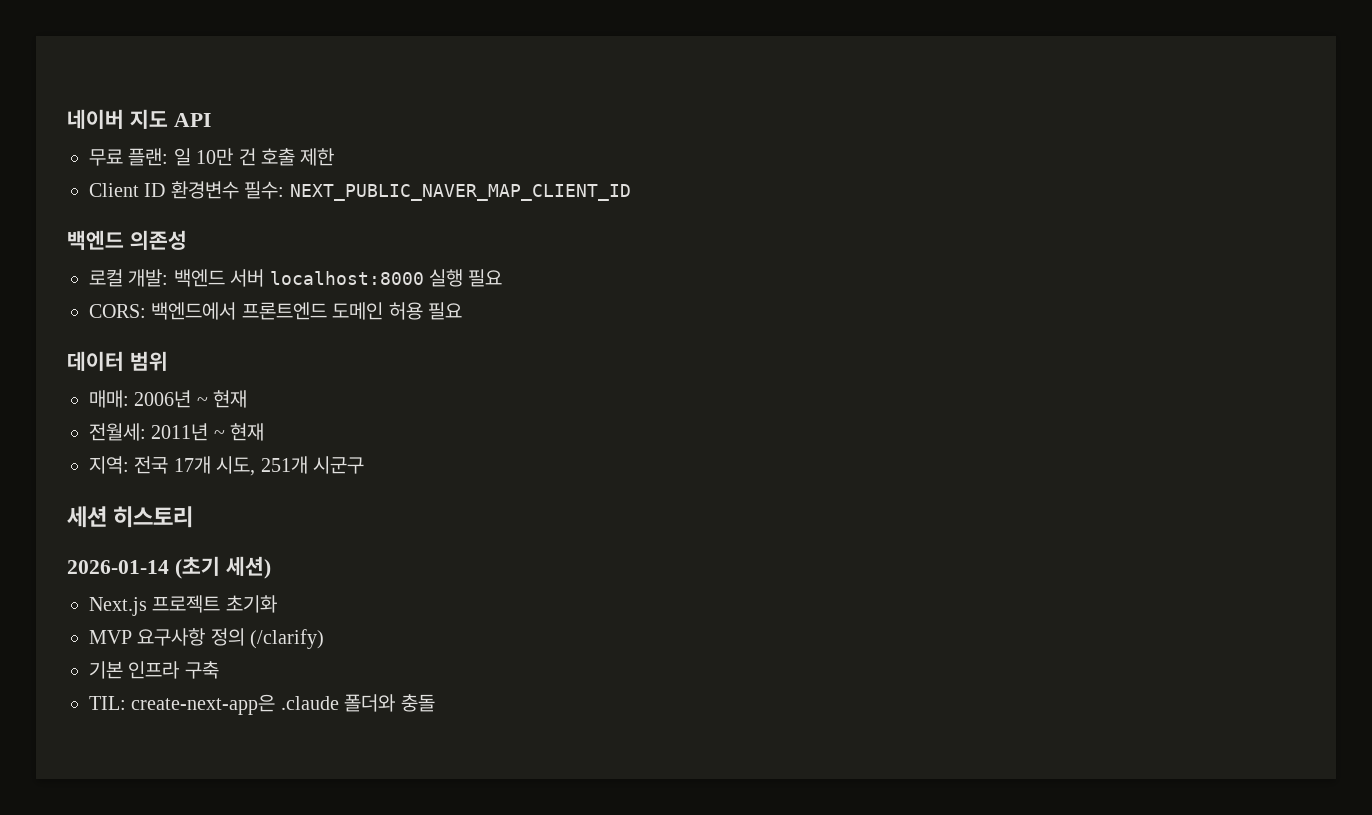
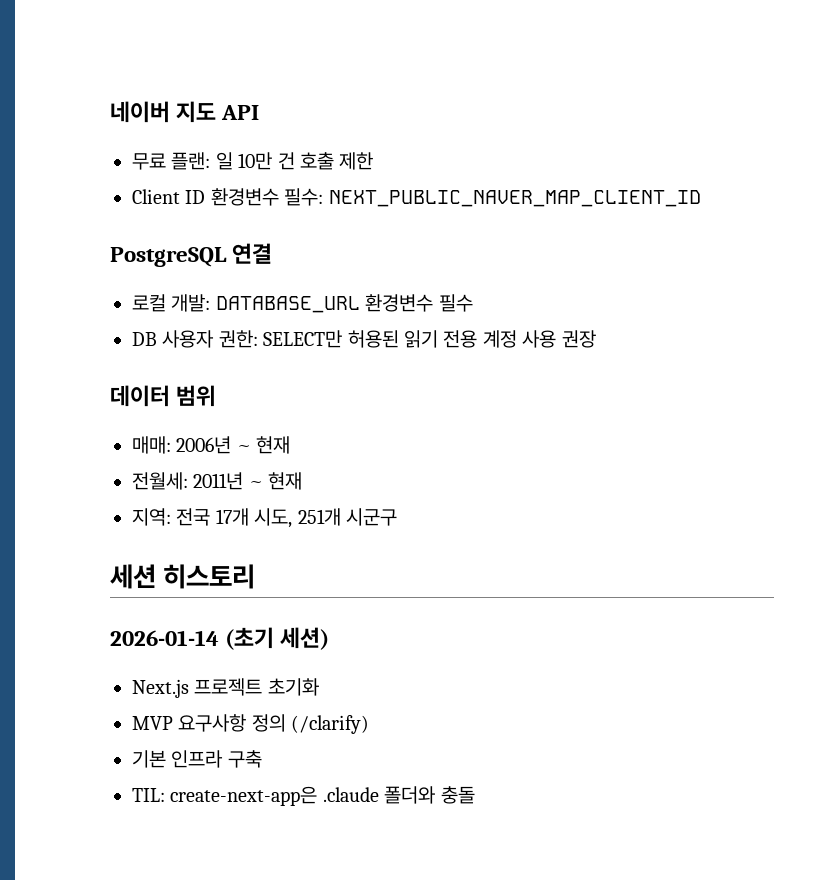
[67,230,187,250] 백엔드 의존성 -> [110,243,273,267] PostgreSQL 연결
[173,269,503,287] [89,302,462,320] 백엔드 서버 localhost:8000 실행 필요 // CORS: 백엔드에서 프론트엔드 도메인 허용 필요 -> [215,294,473,313] [132,330,596,348] DATABASE_URL 환경변수 필수 // DB 사용자 권한: SELECT만 허용된 읽기 전용 계정 사용 권장

